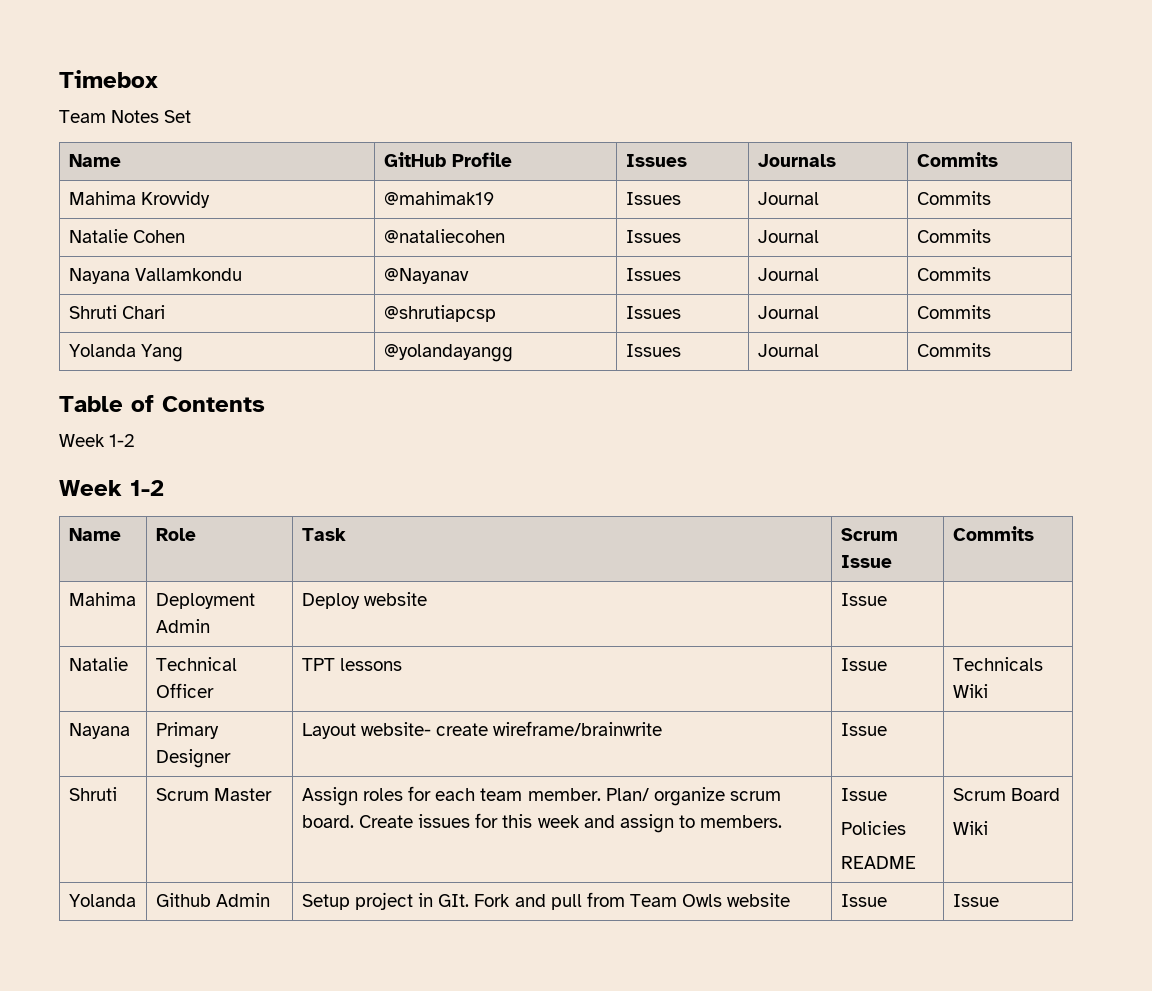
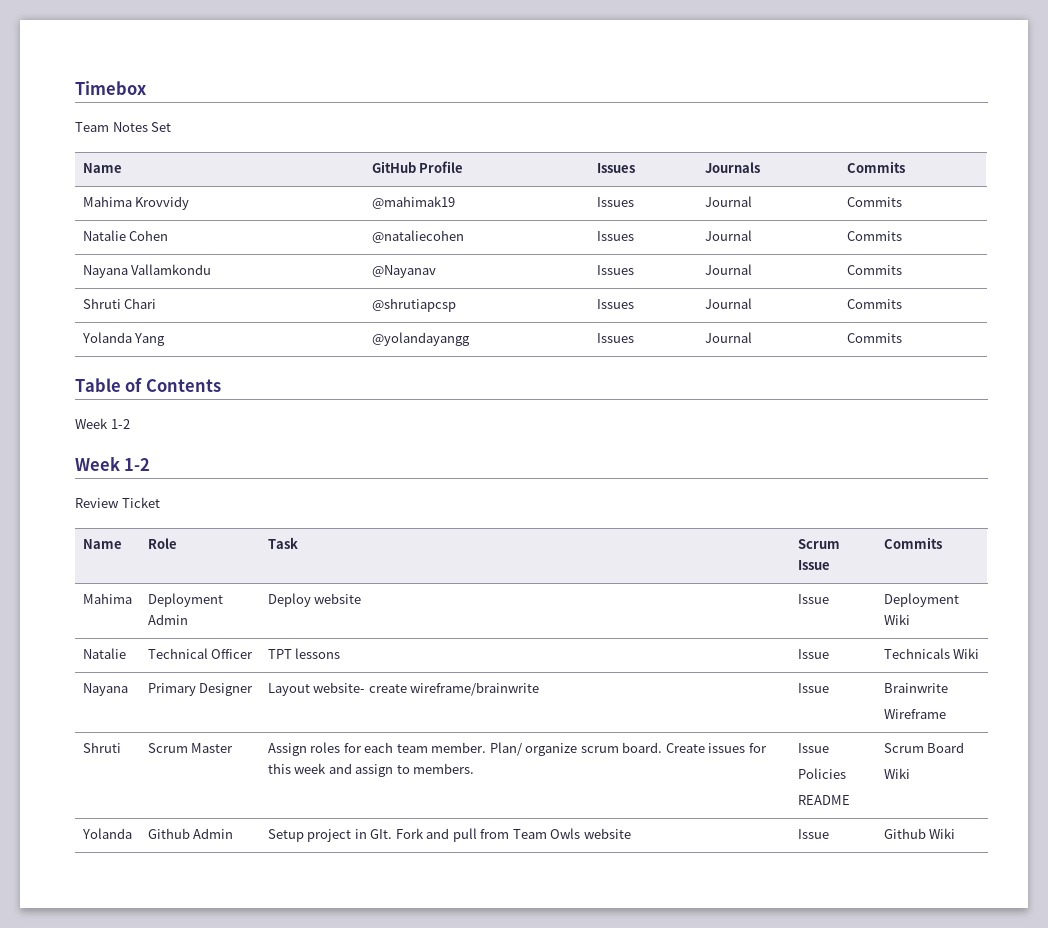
(164, 488) none -> [75,497,160,508] // Review Ticket
(887, 599) none -> [883,593,959,607] [883,614,910,625] Deployment Wiki
(887, 729) none -> [883,683,948,693] [883,709,946,719] Brainwrite // Wireframe
[952,894,999,907] Issue -> [883,828,956,839] Github Wiki

